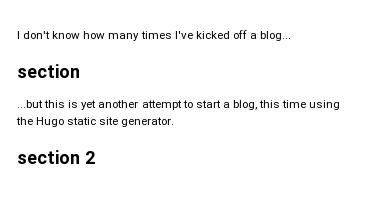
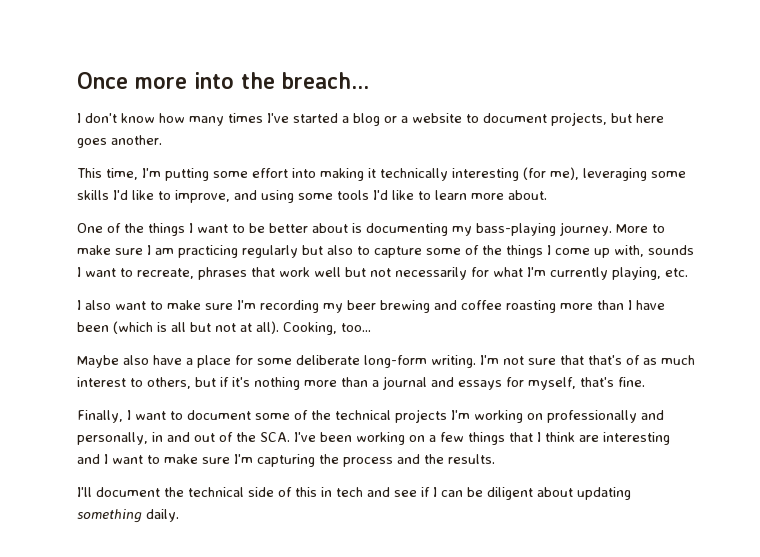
(17, 35) none -> [77,72,369,89] Once more into the breach... //
[195,30,292,41] [17,64,80,78] [17,100,341,110] [16,117,175,127] [17,150,95,164] kicked off a blog... // section // ...but this is yet another attempt to start a blog, this time using the Hugo static site generator. // section 2 -> [293,112,664,126] [77,135,162,148] [77,167,686,181] [77,190,547,203] [77,222,665,236] [77,245,694,258] [77,267,688,280] [77,300,665,313] [77,321,371,335] [77,355,695,368] [77,376,645,390] [77,409,664,423] [77,432,670,445] [77,454,495,467] [77,487,631,500] [77,509,179,523] started a blog or a website to document projects, but here goes another. // This time, I'm putting some effort into making it technically interesting (for me), leveraging some skills I'd like to improve, and using some tools I'd like to learn more about. // One of the things I want to be better about is documenting my bass-playing journey. More to make sure I am practicing regularly but also to capture some of the things I come up with, sounds I want to recreate, phrases that work well but not necessarily for what I'm currently playing, etc. // I also want to make sure I'm recording my beer brewing and coffee roasting more than I have been (which is all but not at all). Cooking, too... // Maybe also have a place for some deliberate long-form writing. I'm not sure that that's of as much interest to others, but if it's nothing more than a journal and essays for myself, that's fine. // Finally, I want to document some of the technical projects I'm working on professionally and personally, in and out of the SCA. I've been working on a few things that I think are interesting and I want to make sure I'm capturing the process and the results. // I'll document the technical side of this in tech and see if I can be diligent about updating something daily.

